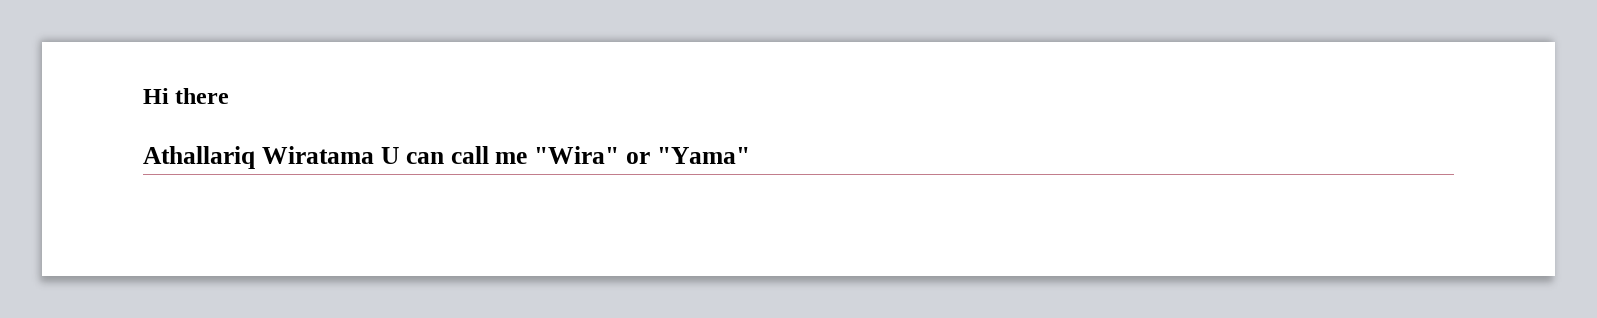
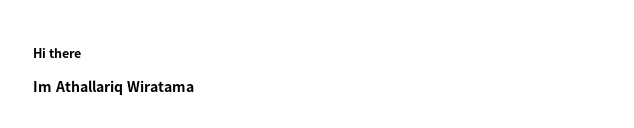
(230, 96) none -> [33,81,52,92] Im
[380,146,751,164] U can call me "Wira" or "Yama" -> (194, 86) none

